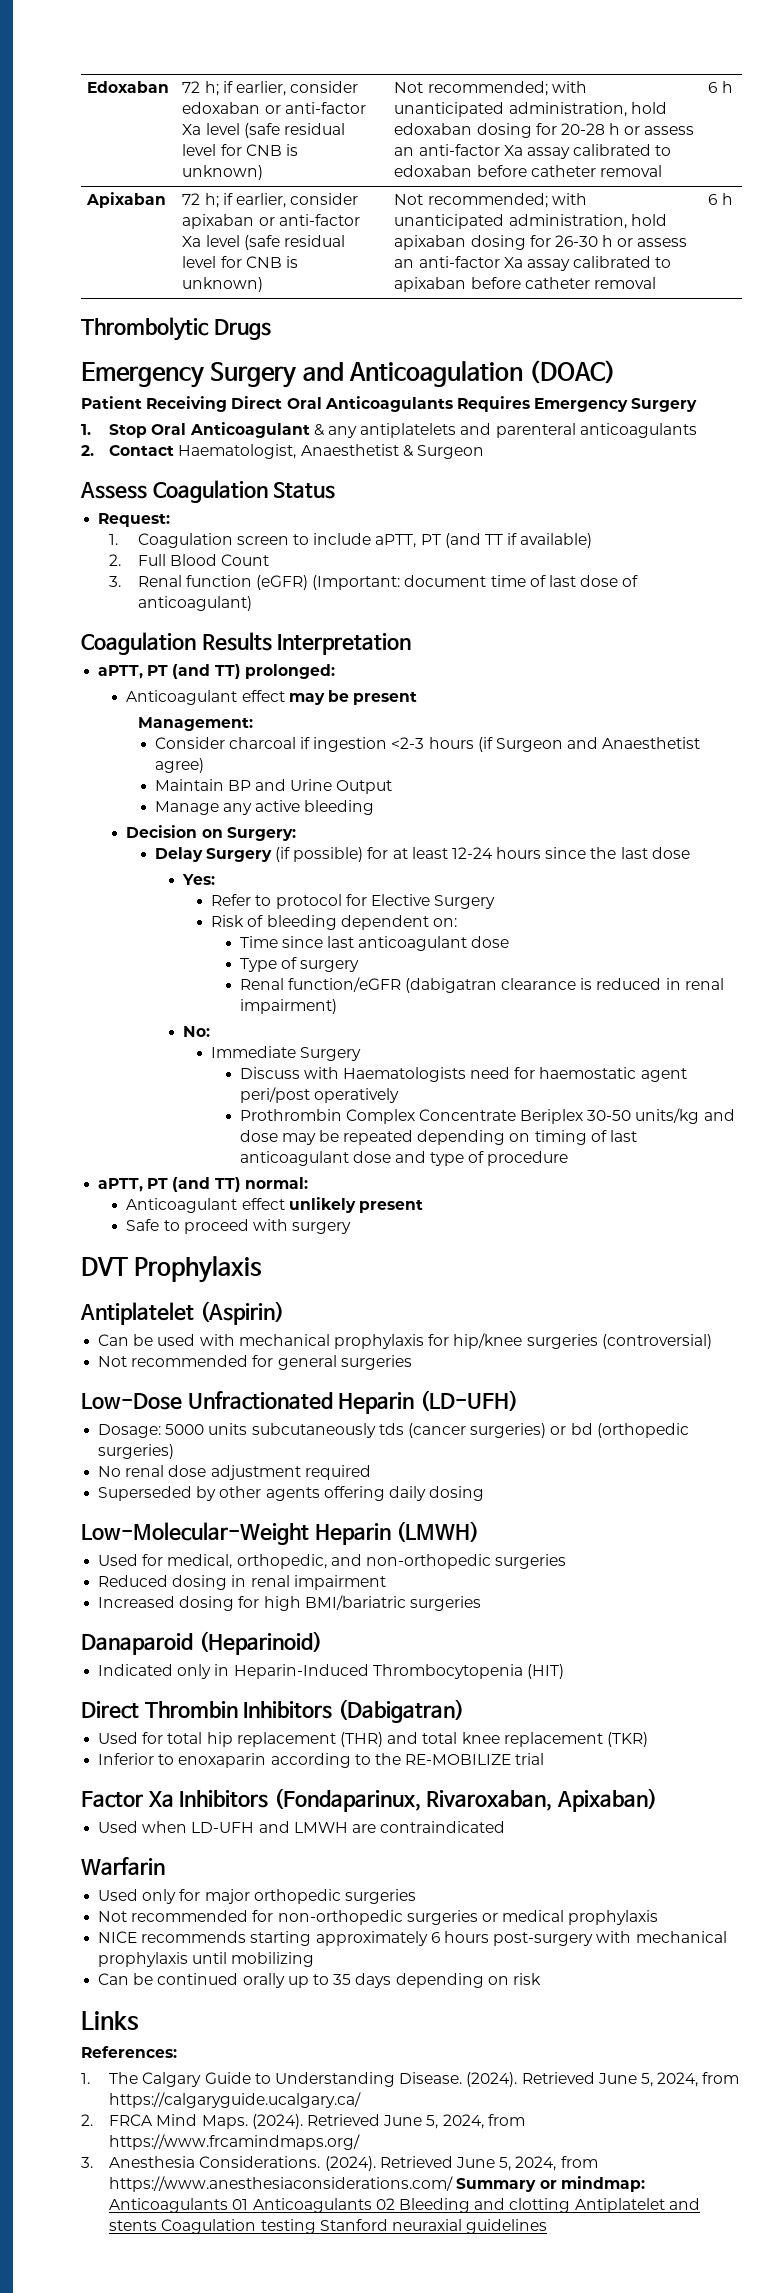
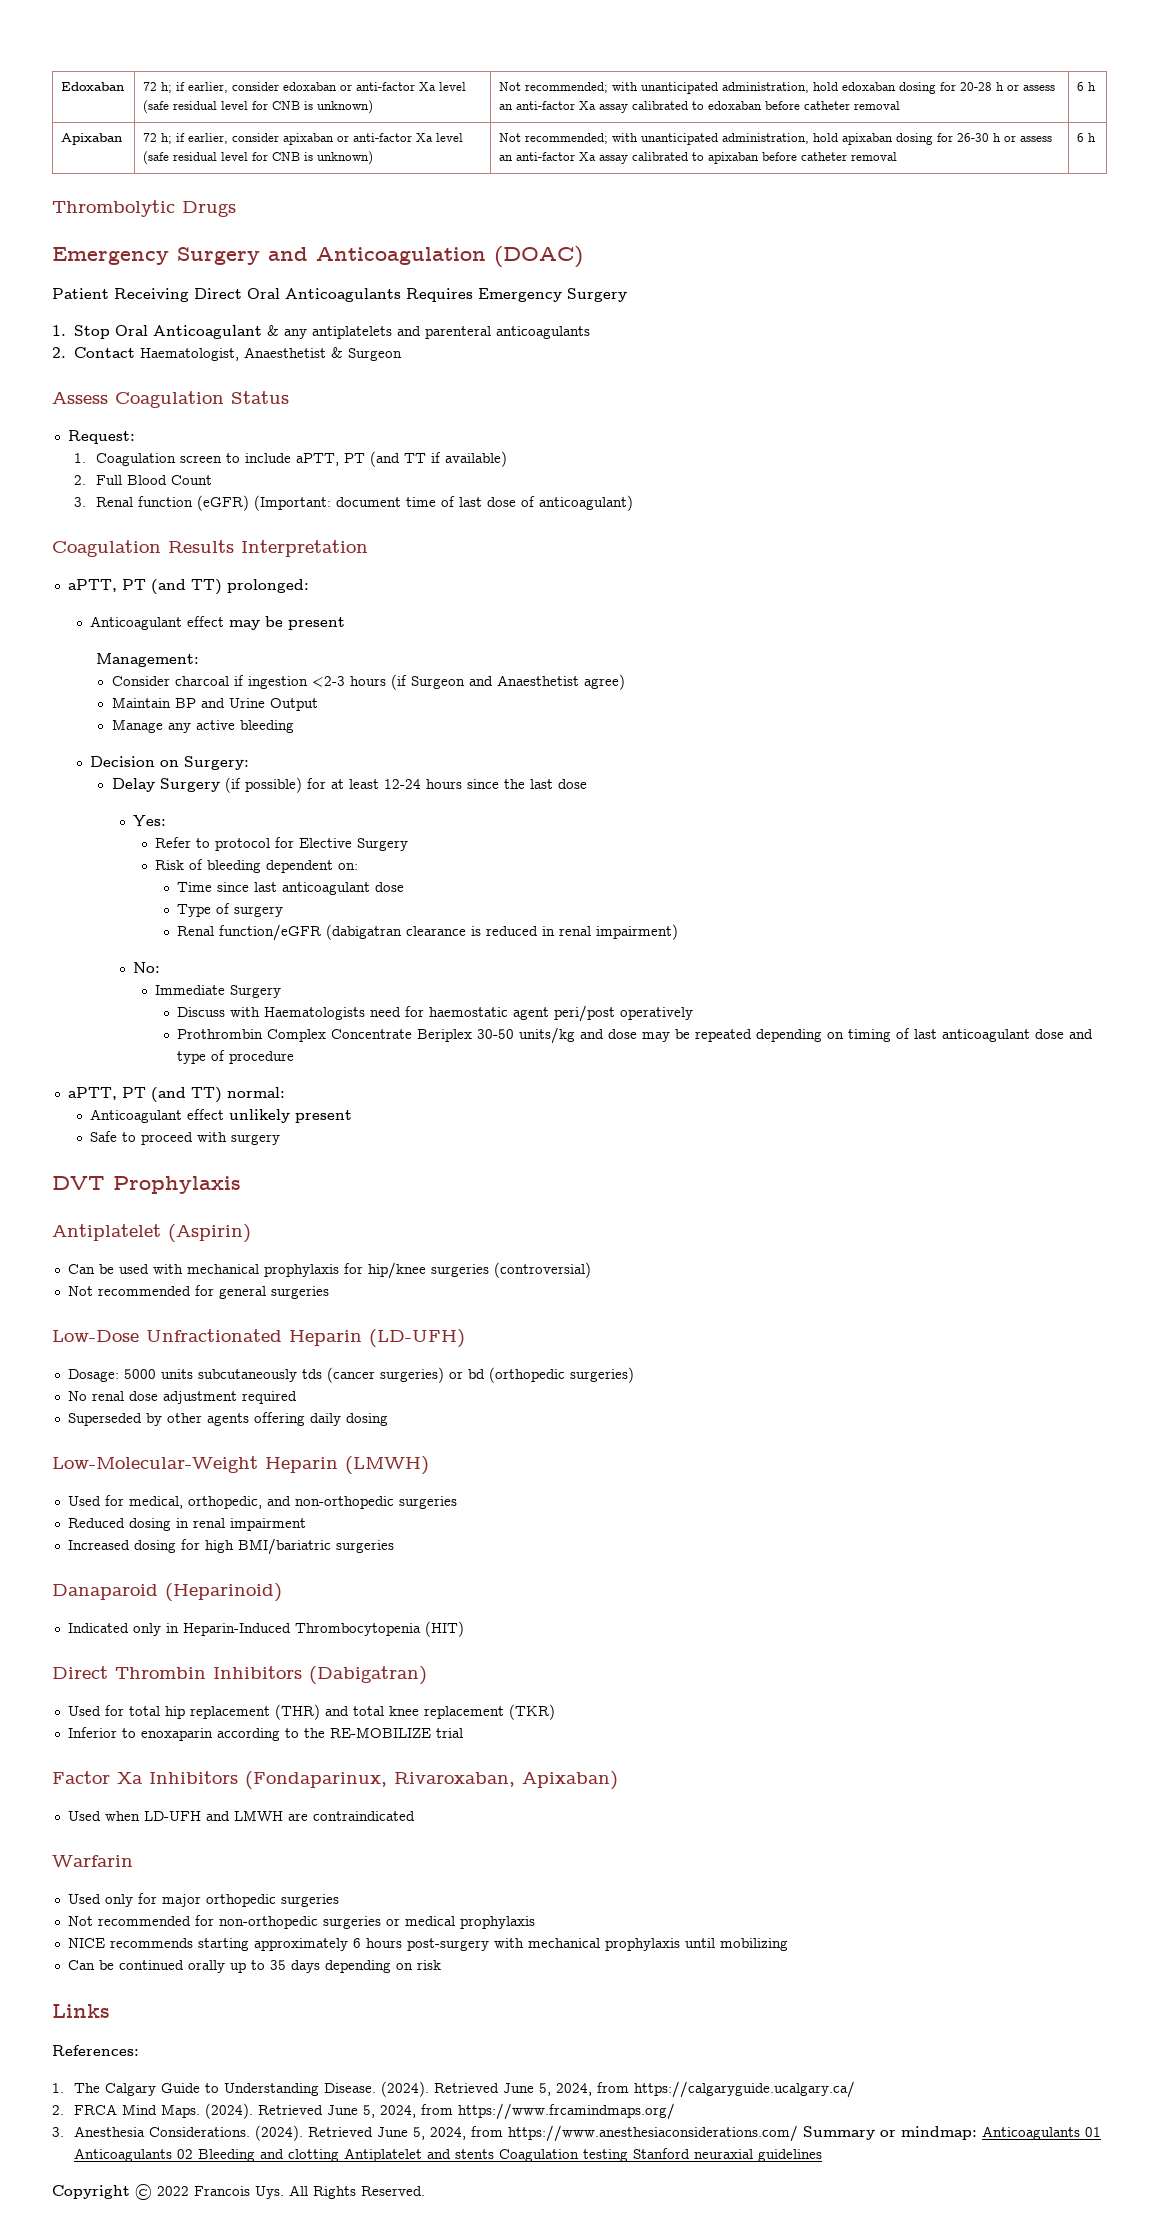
(548, 2226) none -> [52,2184,425,2200] // Copyright © 2022 Francois Uys. All Rights Reserved.

